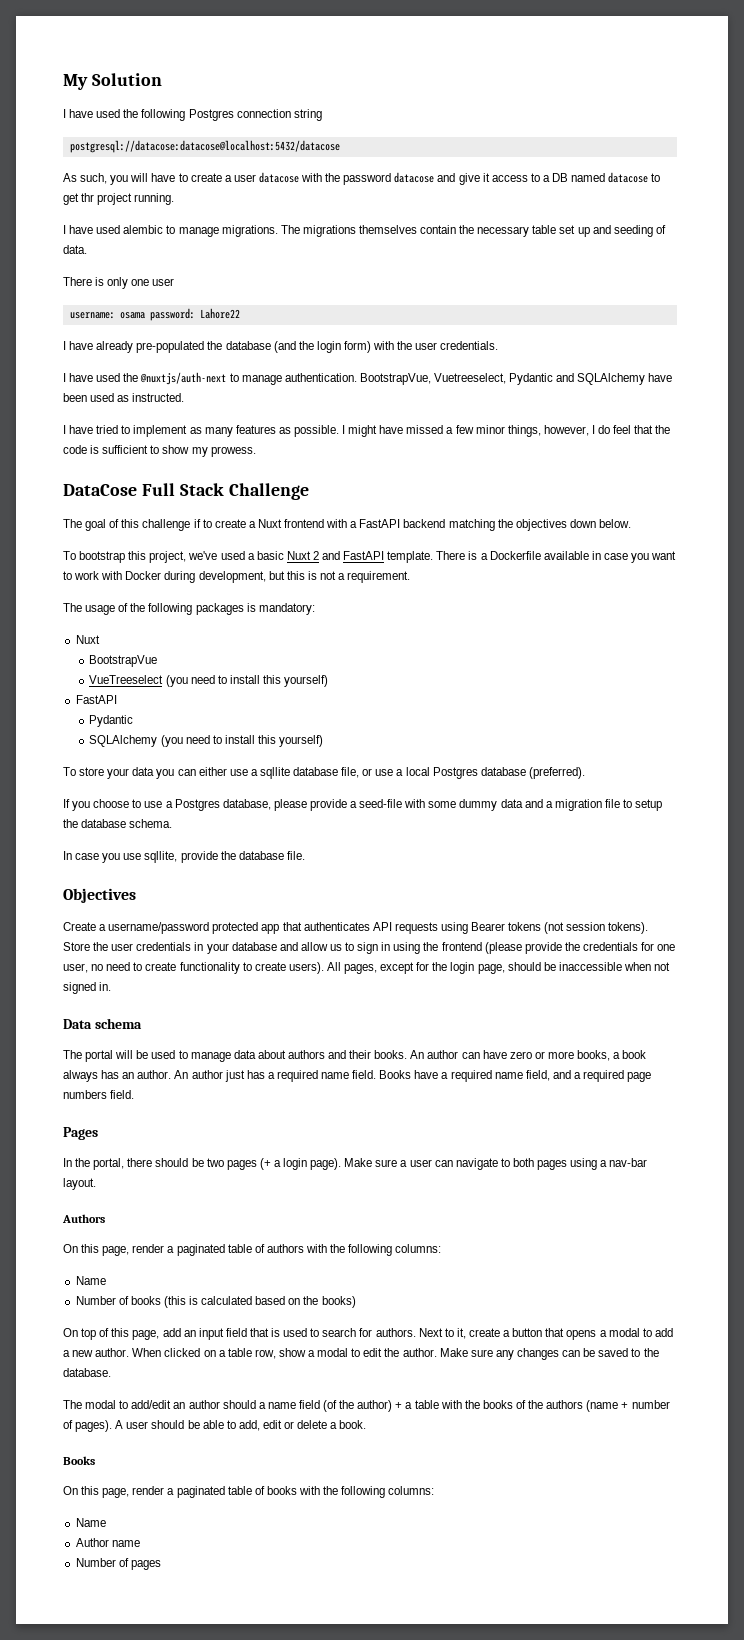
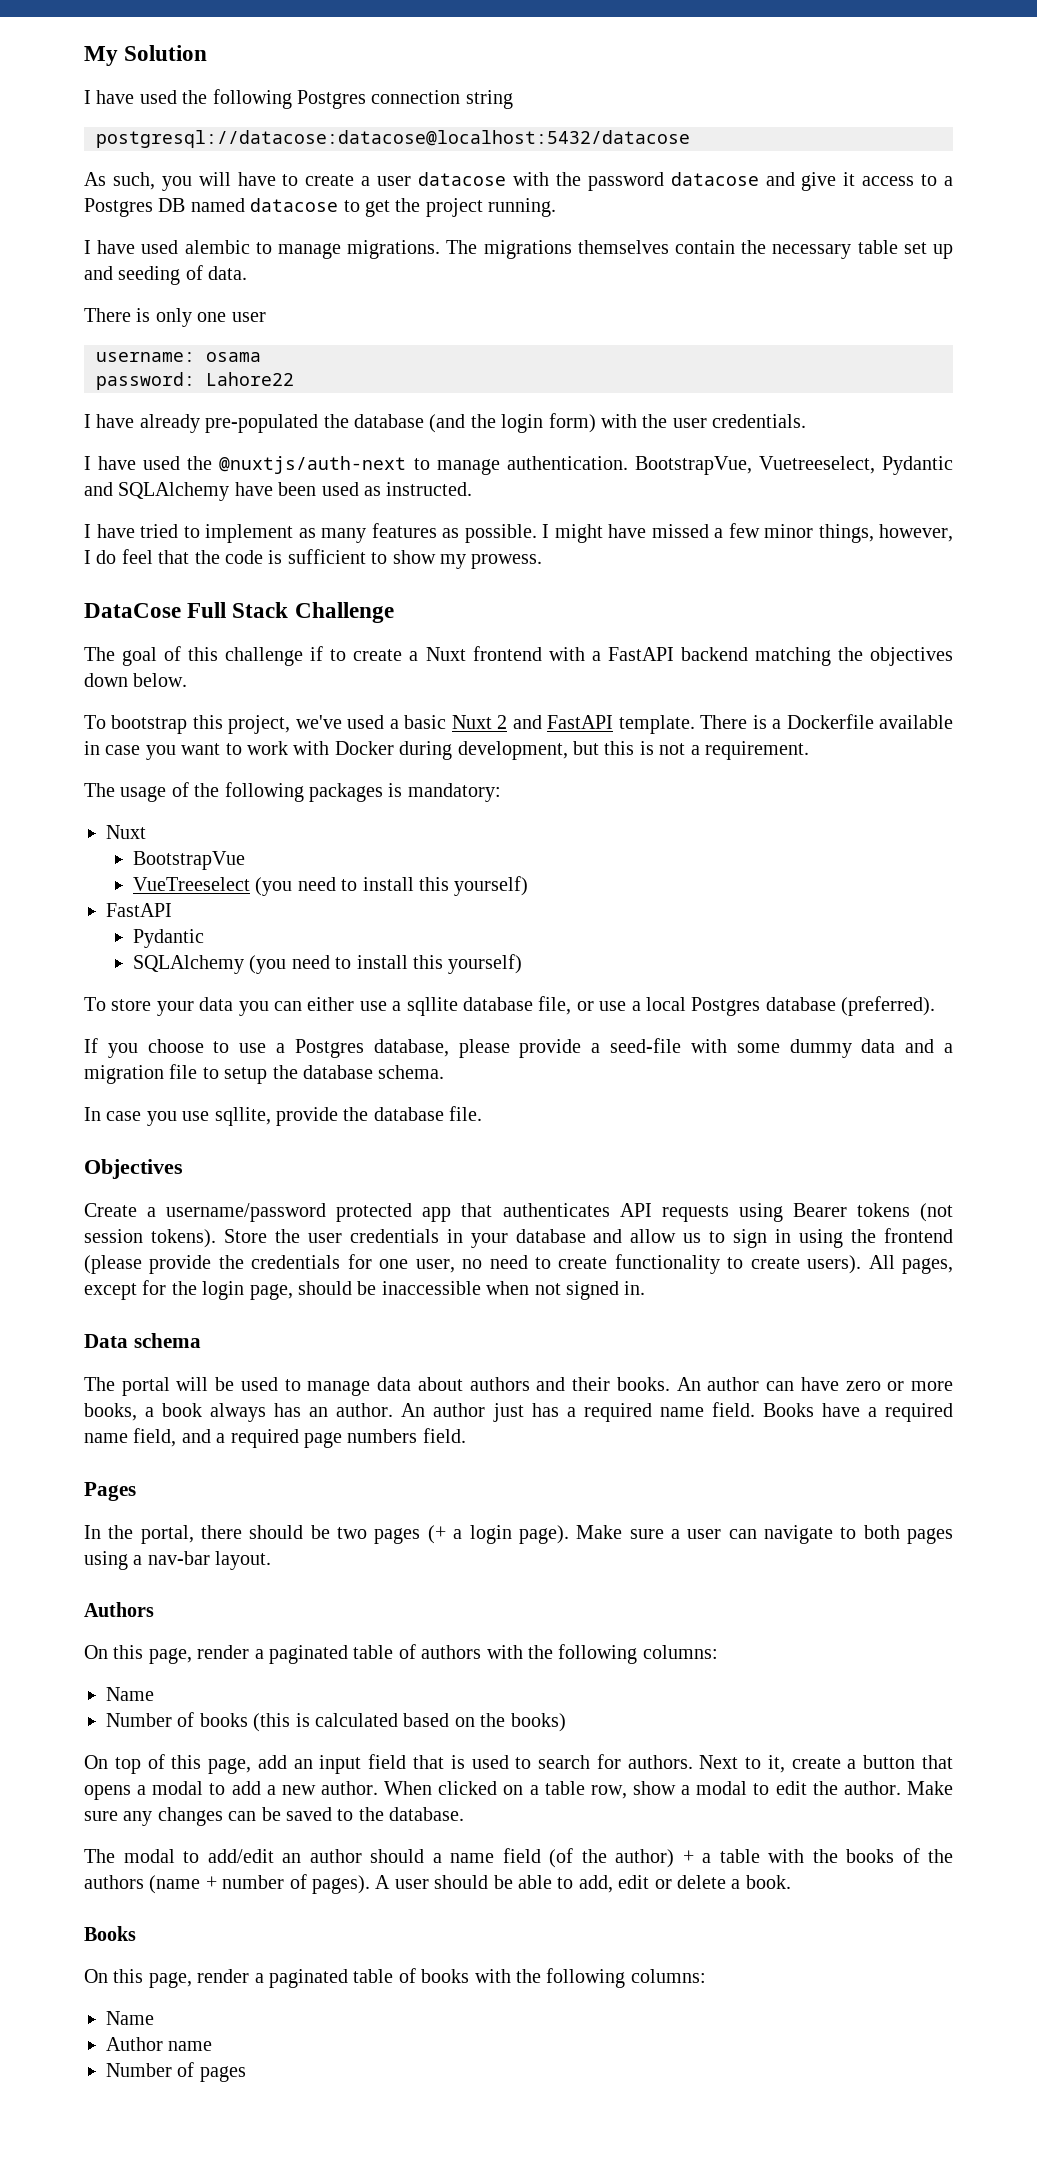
(550, 178) none -> [84,198,153,217] Postgres
[81,193,95,202] thr -> [395,198,421,212] the
(145, 315) none -> (261, 357) //

